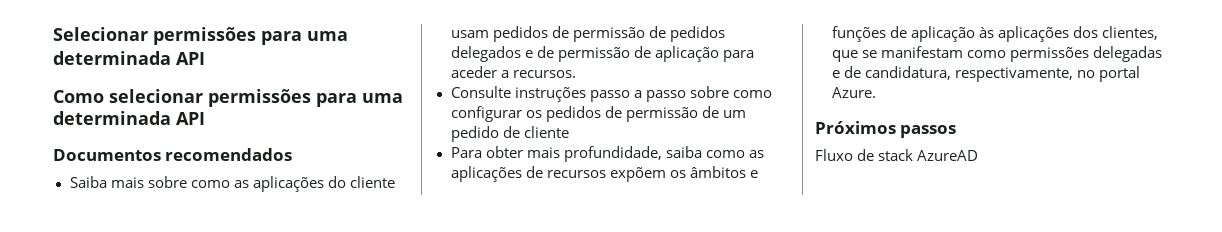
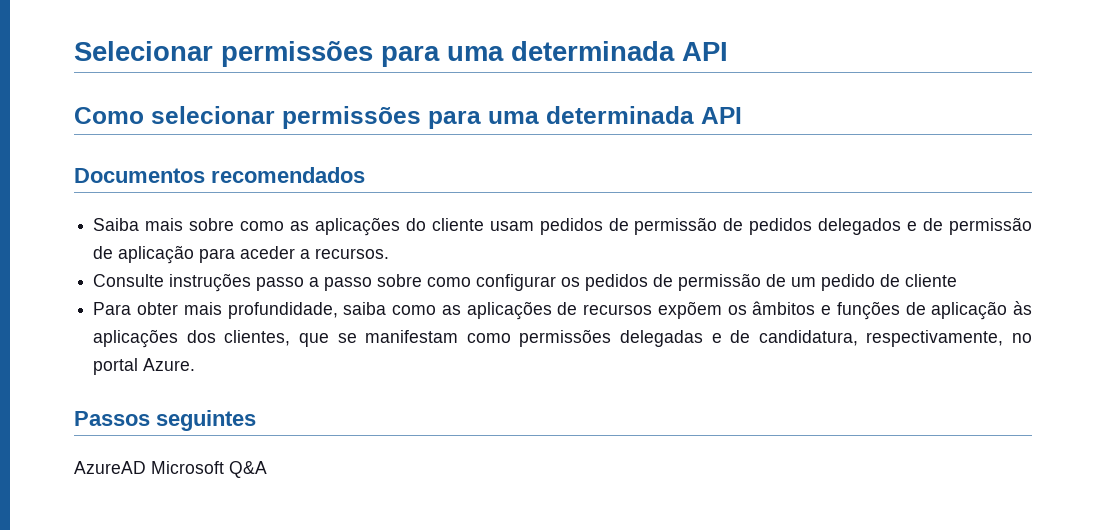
[815,121,957,138] [815,149,979,161] Próximos passos // Fluxo de stack AzureAD -> [74,410,256,431] [74,461,267,478] Passos seguintes // AzureAD Microsoft Q&A

